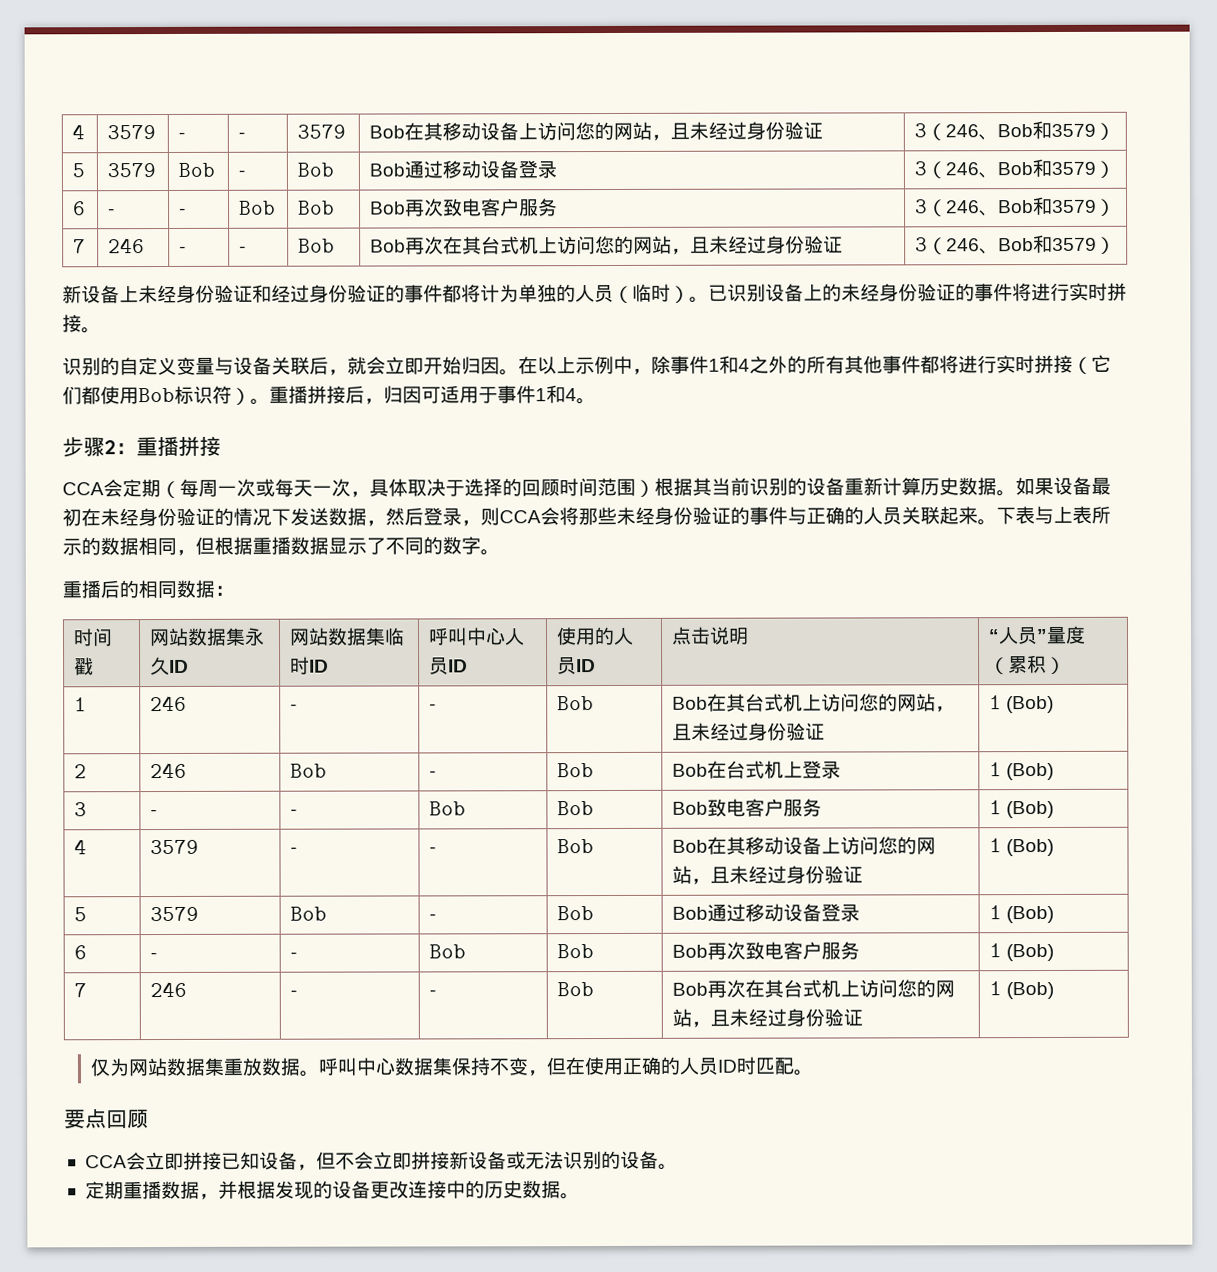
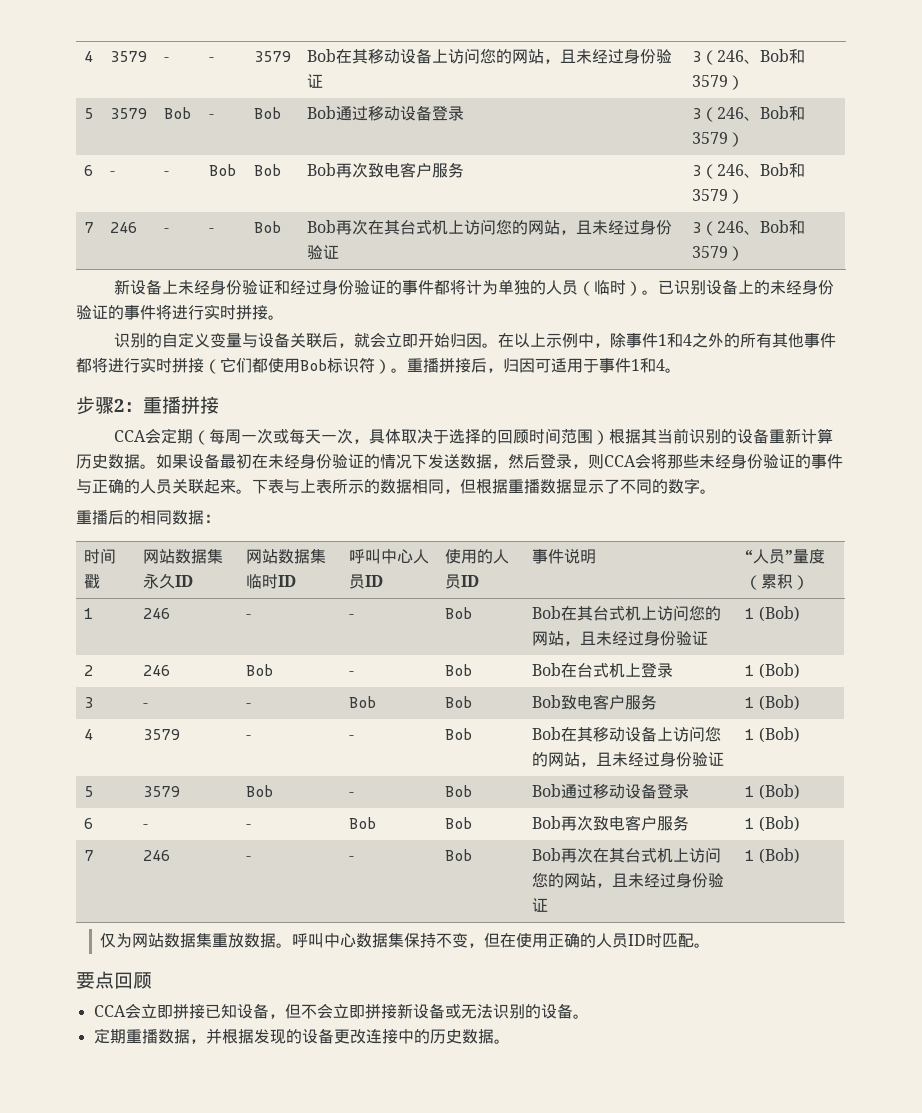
[671,626,712,645] 点击 -> [532,549,565,564] 事件

